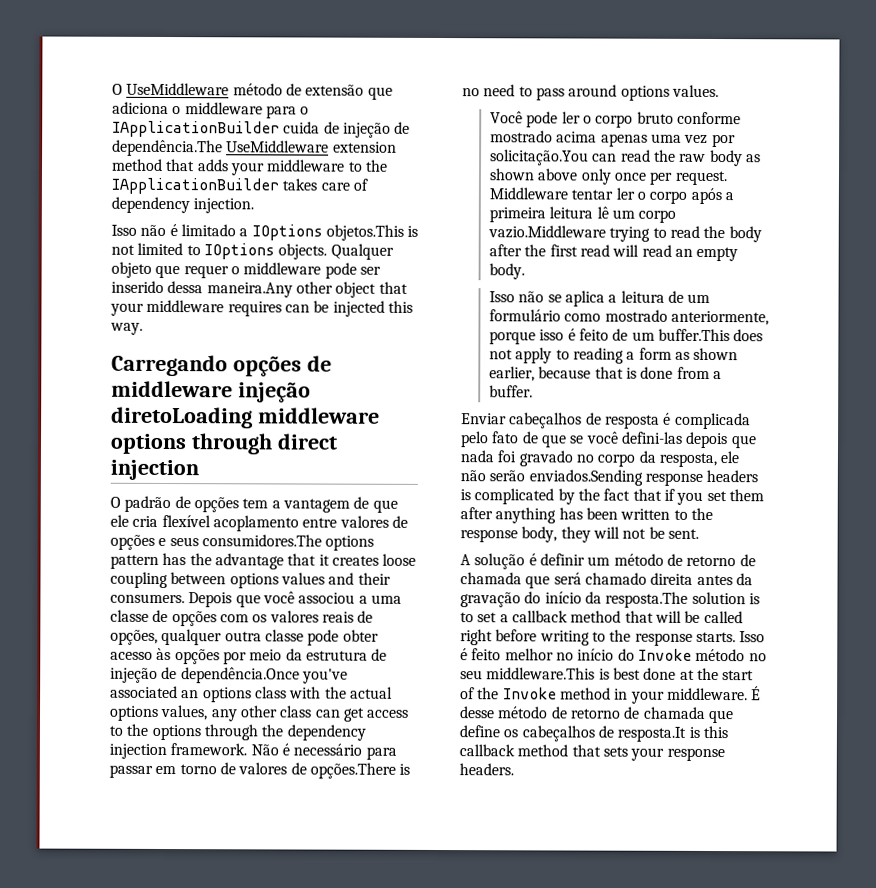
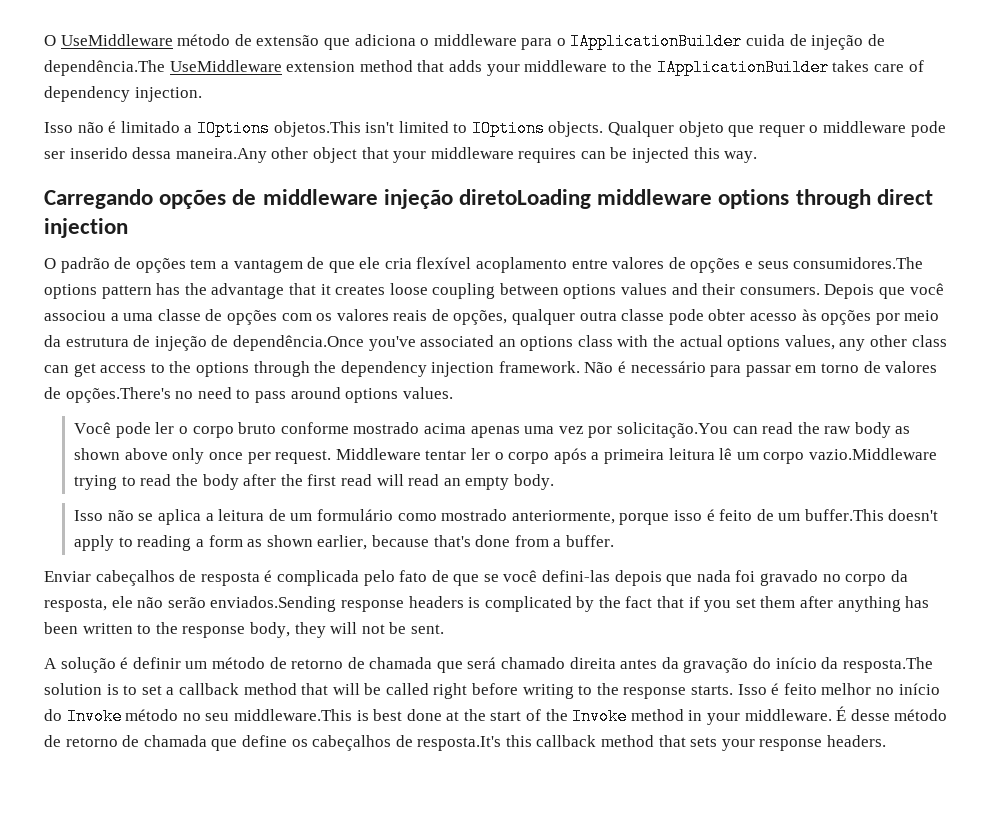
[407,225,419,237] [111,244,135,255] is not -> [365,122,395,133] isn't
[309,762,411,779] opções.There is -> [65,387,171,403] opções.There's
[733,329,764,342] [488,349,513,360] does not -> [888,509,939,521] doesn't
[594,366,637,379] that is -> [433,535,471,547] that's
[617,726,700,742] resposta.It is -> [417,736,502,751] resposta.It's

